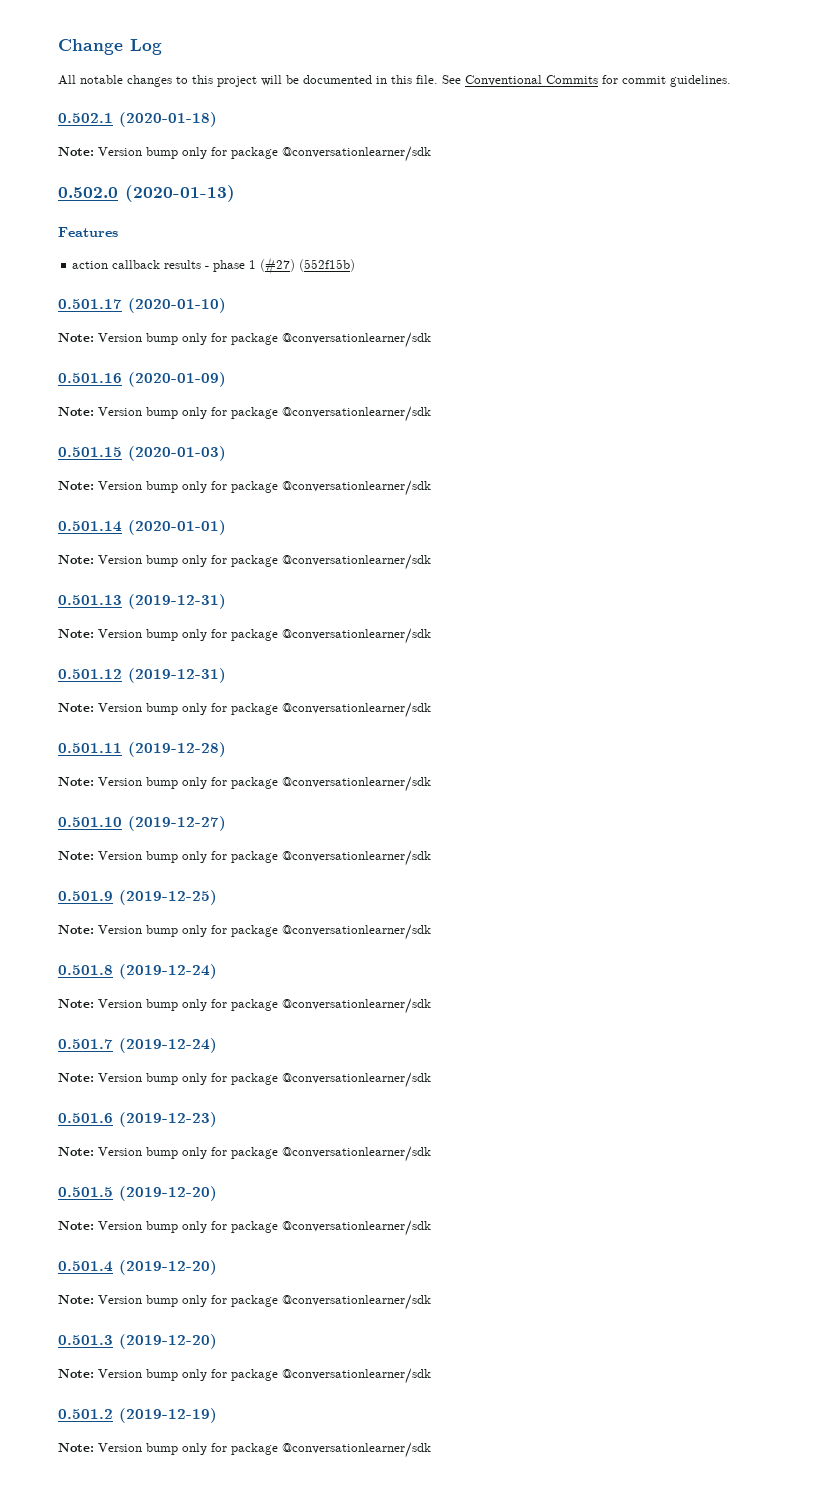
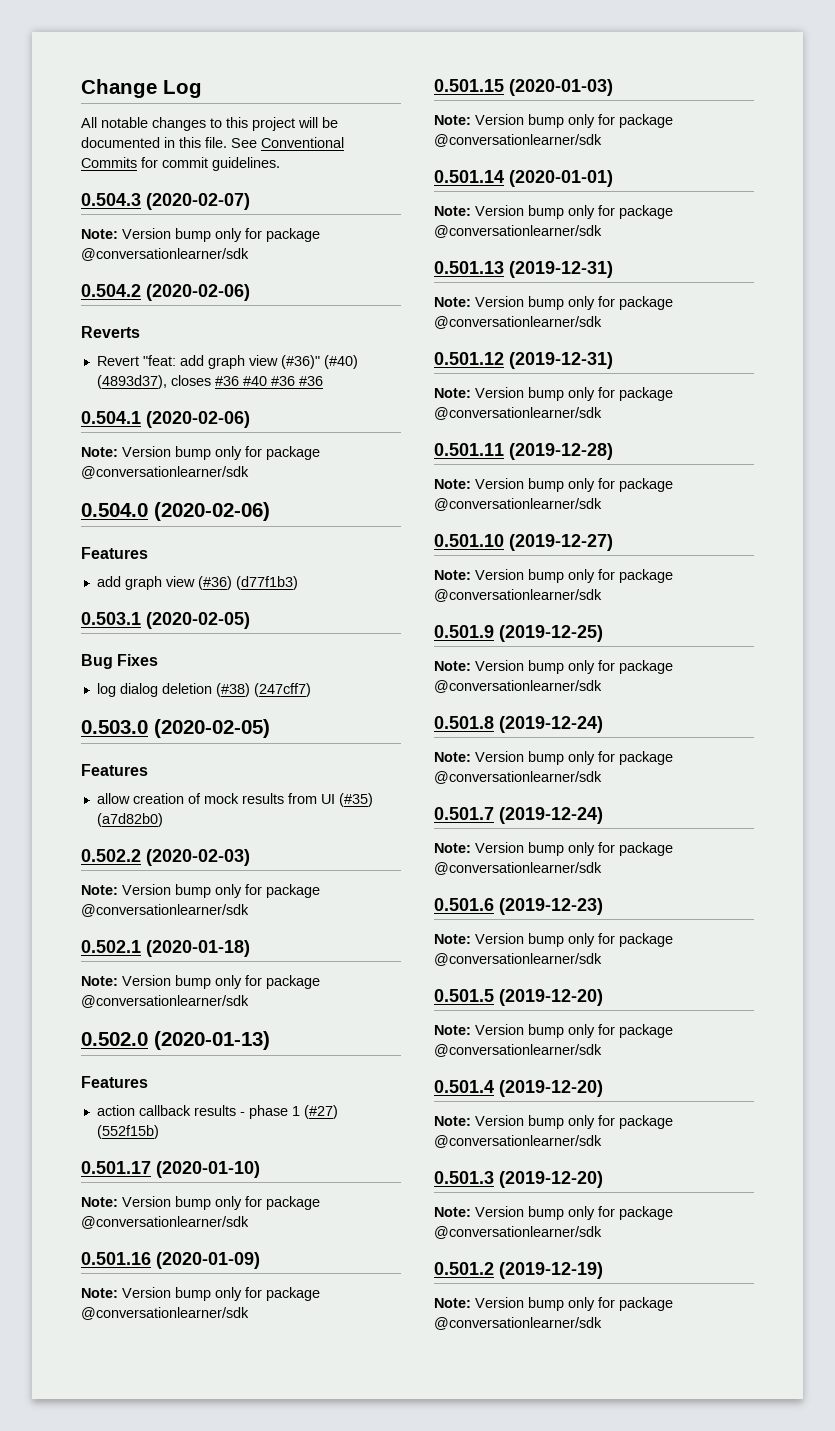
(731, 81) none -> [81,193,250,210] [81,228,320,242] [81,248,249,261] [81,284,250,301] [81,326,140,338] [96,355,358,369] [96,375,323,389] [81,411,250,428] [81,446,320,460] [81,466,249,479] [81,502,270,521] [81,547,148,559] [96,576,298,590] [81,612,250,629] [81,654,159,669] [96,683,311,697] [81,719,270,738] [81,764,148,776] [96,793,373,807] [96,813,163,827] [81,849,250,866] [81,884,320,898] [81,904,249,917] // 0.504.3 (2020-02-07) // Note: Version bump only for package @conversationlearner/sdk // 0.504.2 (2020-02-06) // Reverts // Revert "feat: add graph view (#36)" (#40) (4893d37), closes #36 #40 #36 #36 // 0.504.1 (2020-02-06) // Note: Version bump only for package @conversationlearner/sdk // 0.504.0 (2020-02-06) // Features // add graph view (#36) (d77f1b3) // 0.503.1 (2020-02-05) // Bug Fixes // log dialog deletion (#38) (247cff7) // 0.503.0 (2020-02-05) // Features // allow creation of mock results from UI (#35) (a7d82b0) // 0.502.2 (2020-02-03) // Note: Version bump only for package @conversationlearner/sdk

